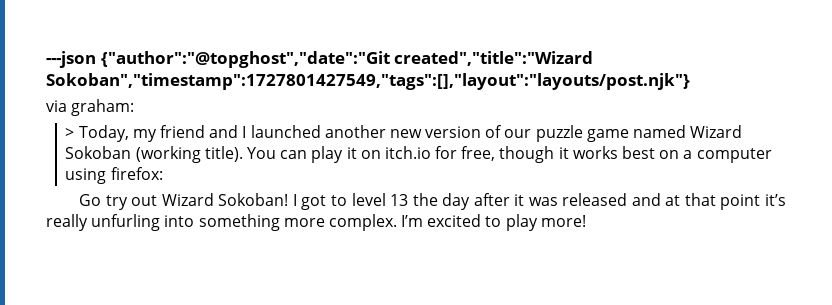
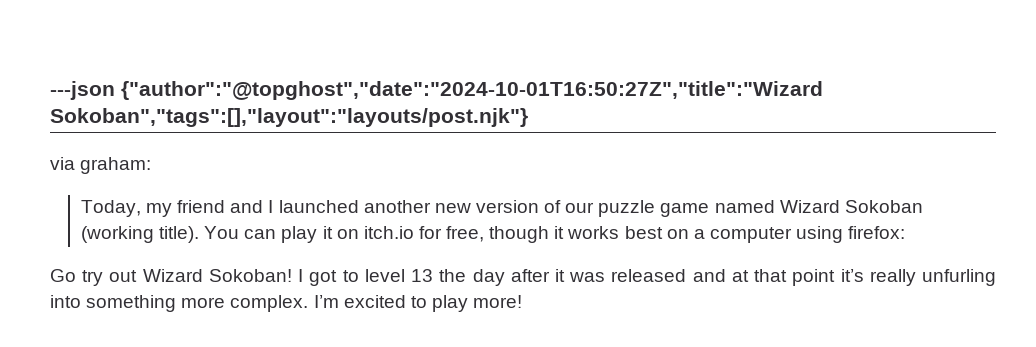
[100,51,594,68] [46,73,690,90] {"author":"@topghost","date":"Git created","title":"Wizard Sokoban","timestamp":1727801427549,"tags":[],"layout":"layouts/post.njk"} -> [121,81,823,100] [50,108,528,127] {"author":"@topghost","date":"2024-10-01T16:50:27Z","title":"Wizard Sokoban","tags":[],"layout":"layouts/post.njk"}
[65,128,75,138] > -> (152, 165) none

